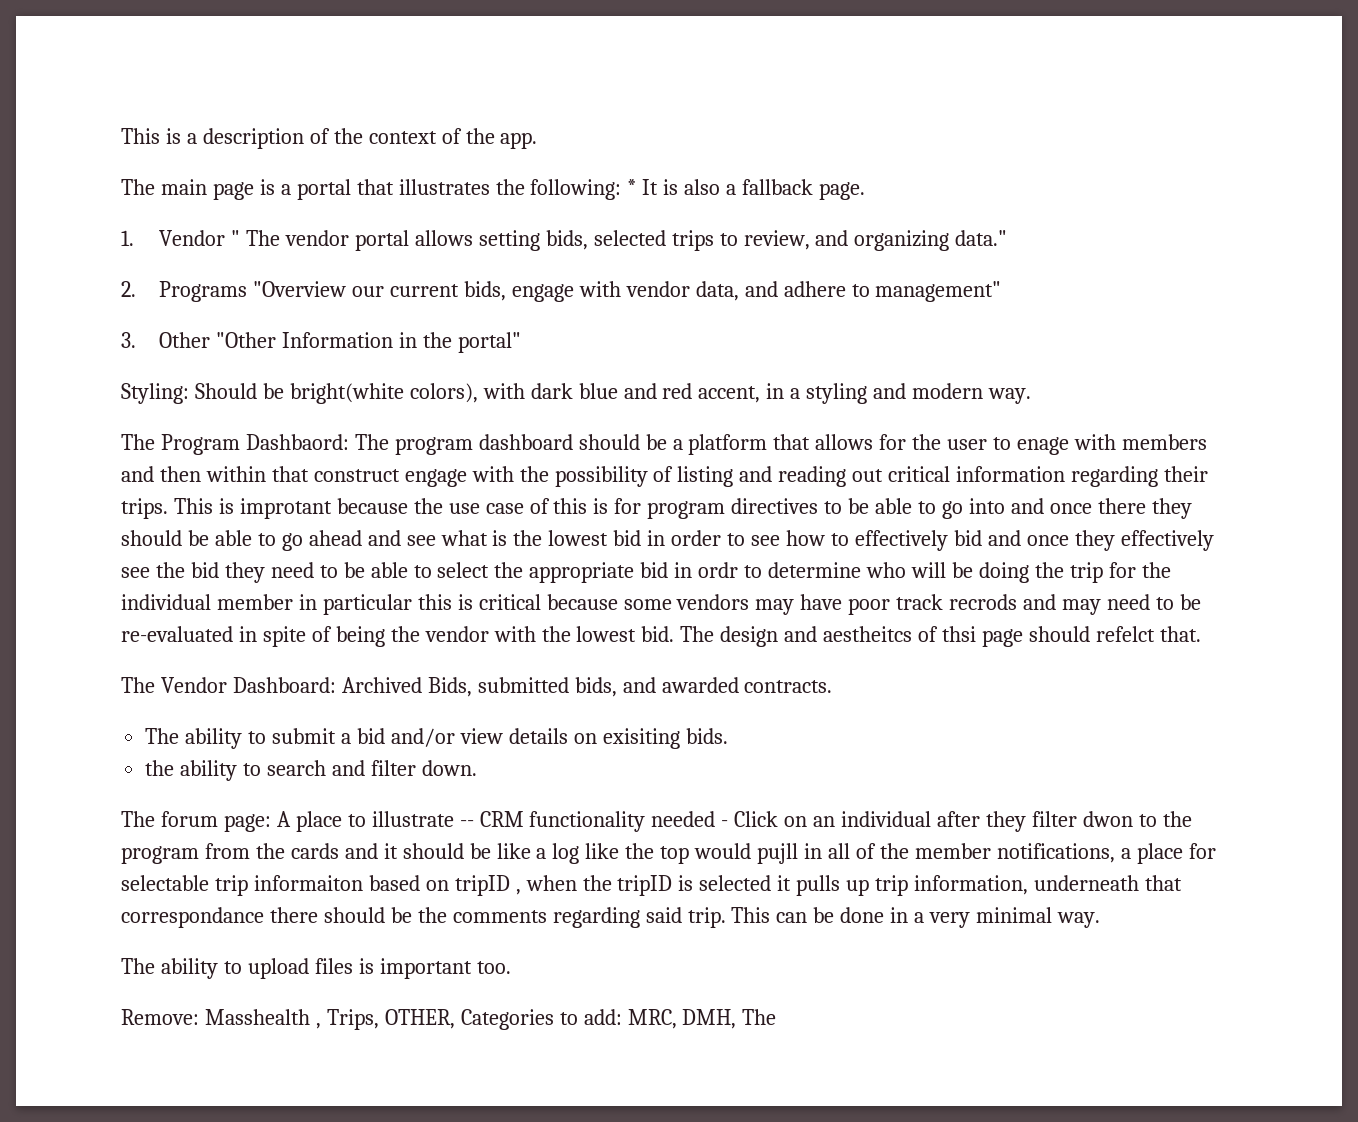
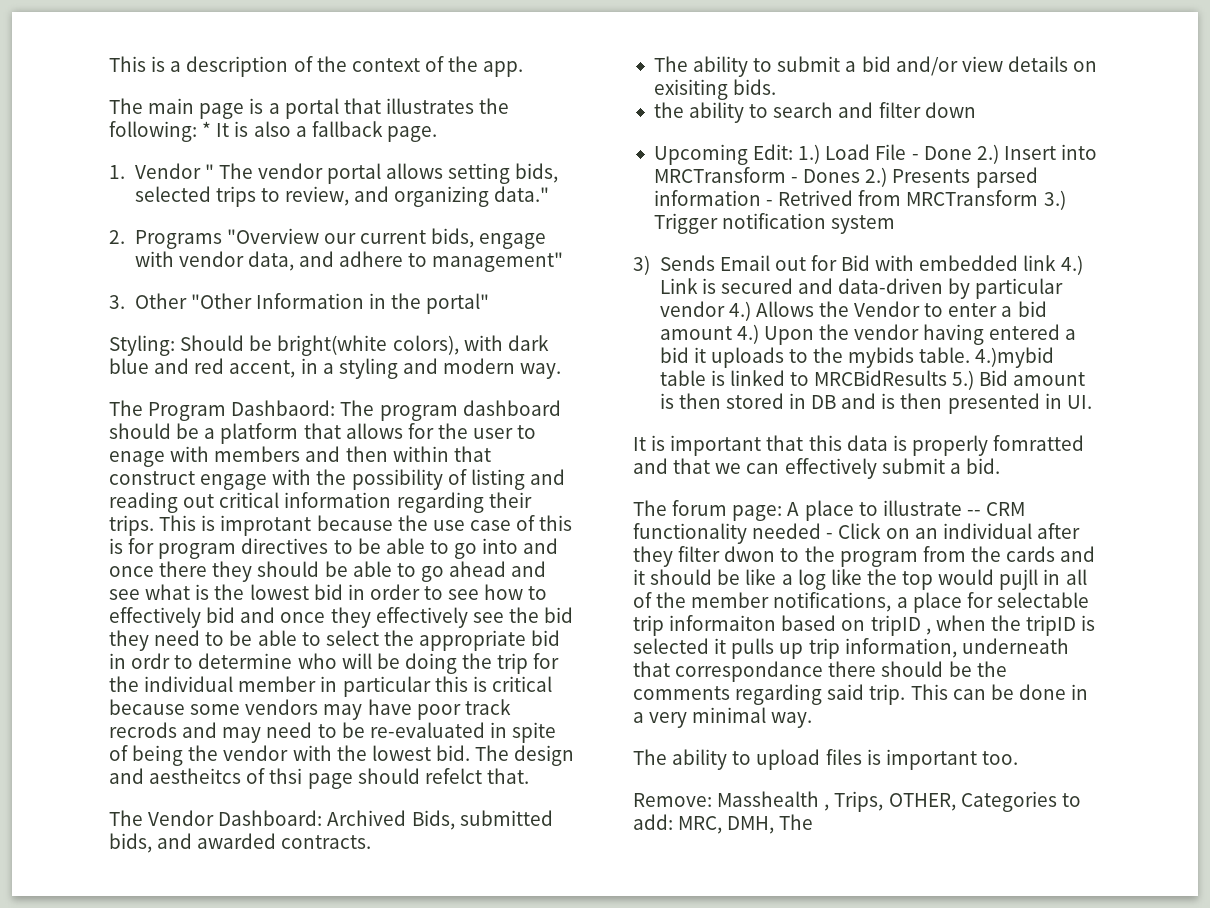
[421,760,477,776] down. -> [924,102,976,118] [653,144,1098,165] [653,167,1038,188] [653,190,1066,210] [653,213,896,234] [633,255,1083,275] [659,278,1064,299] [659,301,1047,321] [659,324,1077,345] [659,347,1055,368] [659,370,1086,390] [659,393,1092,414] [633,435,1085,456] [633,458,1000,479] down // Upcoming Edit: 1.) Load File - Done 2.) Insert into MRCTransform - Dones 2.) Presents parsed information - Retrived from MRCTransform 3.) Trigger notification system // 3) Sends Email out for Bid with embedded link 4.) Link is secured and data-driven by particular vendor 4.) Allows the Vendor to enter a bid amount 4.) Upon the vendor having entered a bid it uploads to the mybids table. 4.)mybid table is linked to MRCBidResults 5.) Bid amount is then stored in DB and is then presented in UI. // It is important that this data is properly fomratted and that we can effectively submit a bid.

